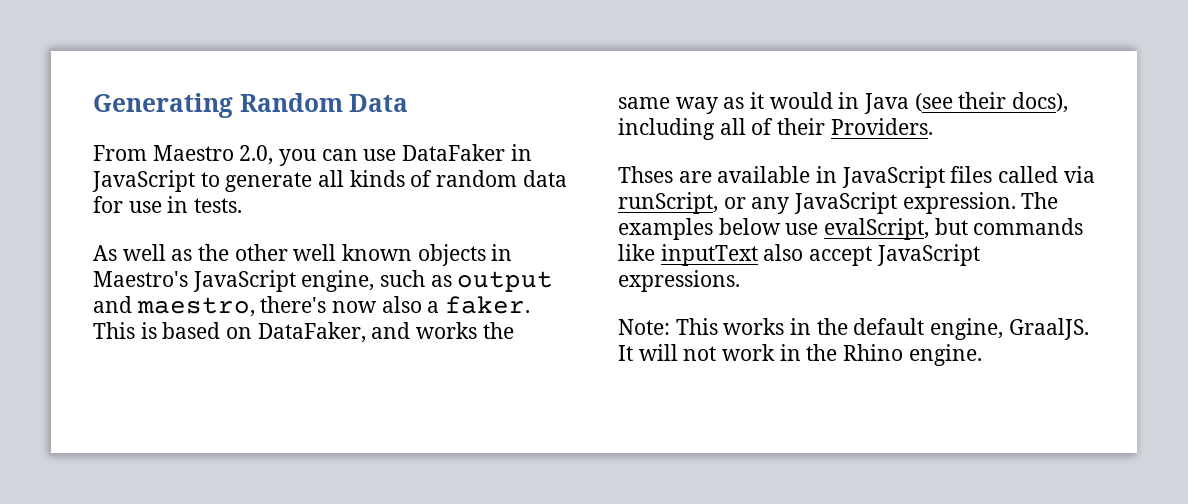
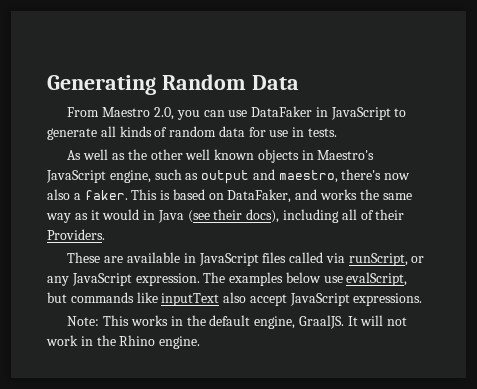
[618,166,673,183] Thses -> [67,252,101,263] These

